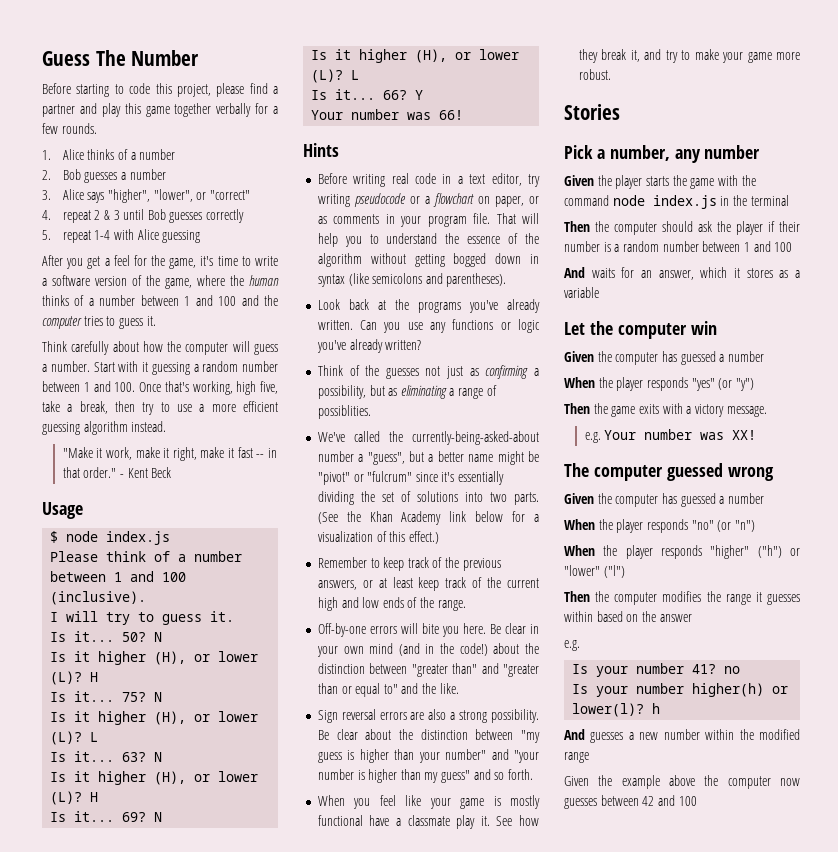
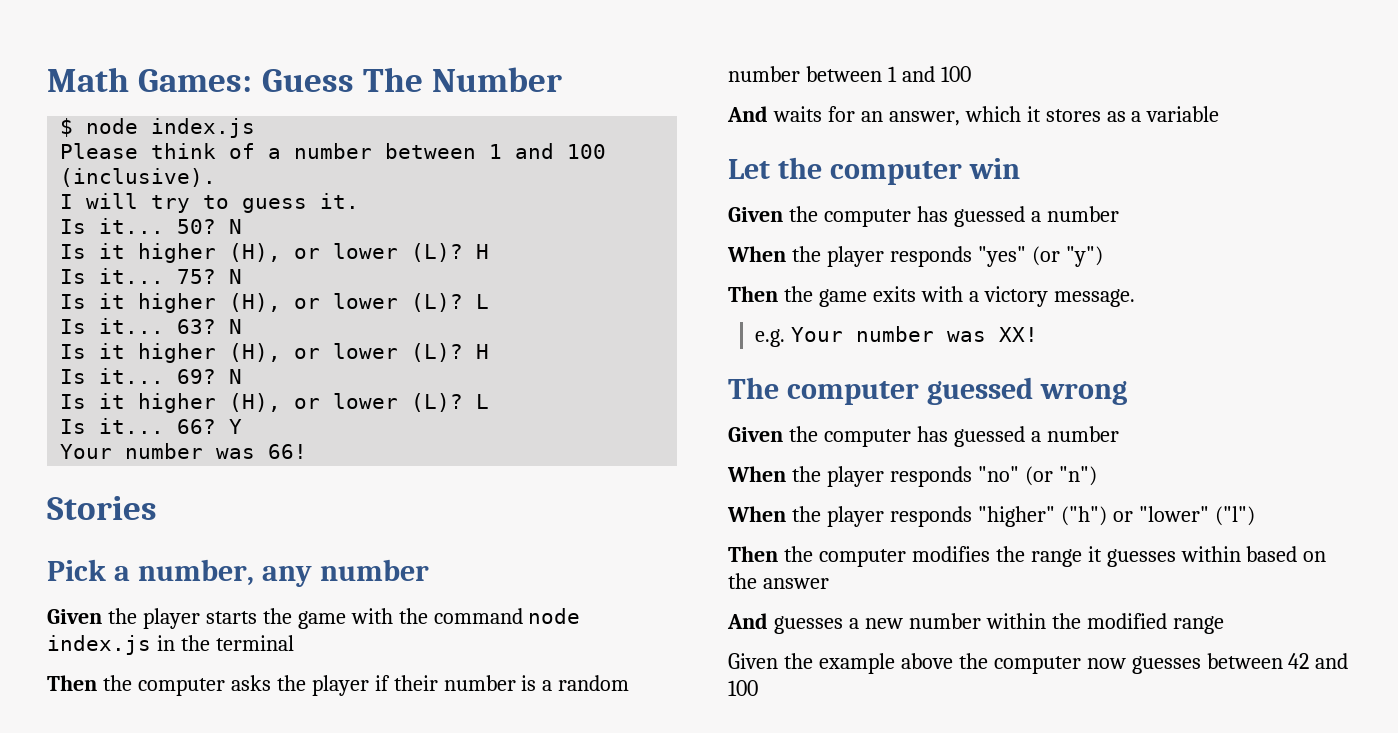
(42, 58) none -> [47,67,253,92] Math Games:
[42,83,278,97] [42,103,278,117] [42,123,97,134] [42,149,176,160] [42,169,166,183] [42,189,250,203] [42,209,245,223] [42,229,201,243] [42,255,279,269] [42,275,279,289] [42,295,279,306] [42,316,156,329] [42,341,278,355] [42,361,278,375] [42,381,278,395] [42,401,278,415] [42,421,167,435] [62,447,278,461] [62,467,172,478] [42,502,83,519] // Before starting to code this project, please find a partner and play this game together verbally for a few rounds. // 1. Alice thinks of a number // 2. Bob guesses a number // 3. Alice says "higher", "lower", or "correct" // 4. repeat 2 & 3 until Bob guesses correctly // 5. repeat 1-4 with Alice guessing // After you get a feel for the game, it's time to write a software version of the game, where the human thinks of a number between 1 and 100 and the computer tries to guess it. // Think carefully about how the computer will guess a number. Start with it guessing a random number between 1 and 100. Once that's working, high five, take a break, then try to use a more efficient guessing algorithm instead. // "Make it work, make it right, make it fast -- in that order." - Kent Beck // Usage -> (563, 79) none
[303,143,339,157] [317,173,540,187] [317,193,539,207] [317,213,539,227] [317,233,539,247] [317,253,539,267] [317,273,507,287] [317,299,540,313] [317,319,540,333] [316,339,422,353] [317,365,539,379] [317,385,497,399] [317,405,371,419] [317,431,539,445] [317,451,539,465] [317,471,505,485] [317,491,539,505] [317,511,539,525] [317,531,439,544] [317,557,501,571] [317,577,539,591] [317,597,466,611] [317,623,539,637] [316,643,539,657] [317,663,539,677] [317,683,459,697] [317,709,539,723] [317,729,540,743] [317,749,539,763] [317,769,534,783] [317,795,540,809] [317,815,539,829] [578,49,800,63] [578,69,611,80] // Hints // Before writing real code in a text editor, try writing pseudocode or a flowchart on paper, or as comments in your program file. That will help you to understand the essence of the algorithm without getting bogged down in syntax (like semicolons and parentheses). // Look back at the programs you've already written. Can you use any functions or logic you've already written? // Think of the guesses not just as confirming a possibility, but as eliminating a range of possiblities. // We've called the currently-being-asked-about number a "guess", but a better name might be "pivot" or "fulcrum" since it's essentially dividing the set of solutions into two parts. (See the Khan Academy link below for a visualization of this effect.) // Remember to keep track of the previous answers, or at least keep track of the current high and low ends of the range. // Off-by-one errors will bite you here. Be clear in your own mind (and in the code!) about the distinction between "greater than" and "greater than or equal to" and the like. // Sign reversal errors are also a strong possibility. Be clear about the distinction between "my guess is higher than your number" and "your number is higher than my guess" and so forth. // When you feel like your game is mostly functional have a classmate play it. See how they break it, and try to make your game more robust. -> (308, 451) none
[662,221,712,232] should ask -> [230,675,271,691] asks
[564,640,580,651] [572,663,741,677] [572,683,789,697] [572,703,661,717] // e.g. // Is your number 41? no // Is your number higher(h) or lower(l)? h -> (829, 583) none

